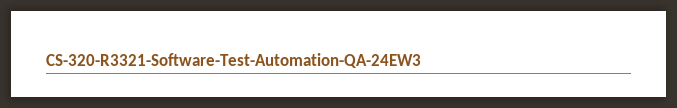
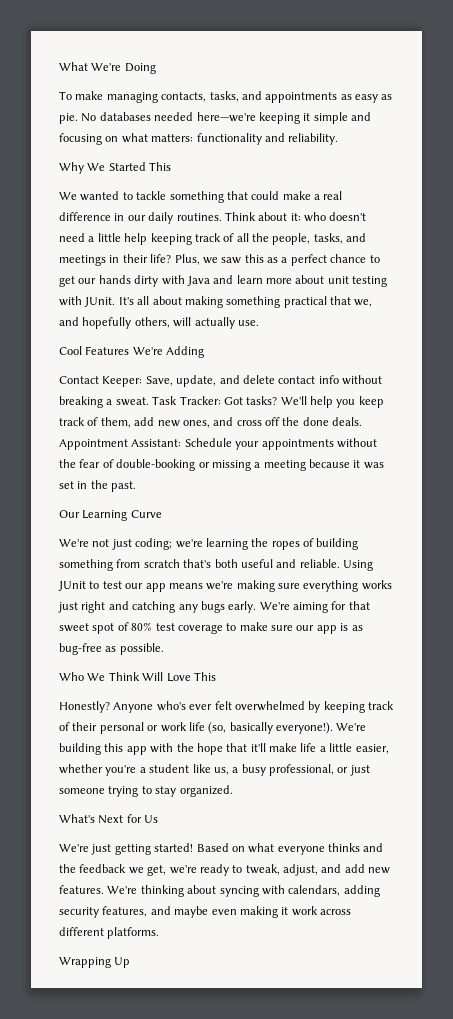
[46,53,421,68] CS-320-R3321-Software-Test-Automation-QA-24EW3 -> [59,62,156,74] [59,91,393,103] [59,112,371,124] [59,133,339,145] [59,162,172,174] [59,191,343,203] [59,212,367,224] [59,233,367,245] [59,254,380,266] [59,275,388,287] [59,296,373,308] [59,317,259,329] [59,346,205,358] [59,375,382,387] [59,396,384,408] [59,417,363,428] [59,438,377,450] [59,459,384,471] [59,480,137,492] [59,510,162,521] [59,538,359,550] [59,559,373,571] [58,580,392,592] [58,601,370,613] [59,622,363,634] [59,643,164,655] [59,672,216,682] [59,701,394,713] [59,722,367,734] [59,743,389,755] [59,764,370,776] [59,785,233,797] [59,814,159,824] [59,843,384,855] [59,864,391,876] [59,885,380,897] [59,906,351,918] [59,927,160,939] [59,957,131,968] What We're Doing // To make managing contacts, tasks, and appointments as easy as pie. No databases needed here—we're keeping it simple and focusing on what matters: functionality and reliability. // Why We Started This // We wanted to tackle something that could make a real difference in our daily routines. Think about it: who doesn't need a little help keeping track of all the people, tasks, and meetings in their life? Plus, we saw this as a perfect chance to get our hands dirty with Java and learn more about unit testing with JUnit. It's all about making something practical that we, and hopefully others, will actually use. // Cool Features We're Adding // Contact Keeper: Save, update, and delete contact info without breaking a sweat. Task Tracker: Got tasks? We'll help you keep track of them, add new ones, and cross off the done deals. Appointment Assistant: Schedule your appointments without the fear of double-booking or missing a meeting because it was set in the past. // Our Learning Curve // We're not just coding; we're learning the ropes of building something from scratch that's both useful and reliable. Using JUnit to test our app means we're making sure everything works just right and catching any bugs early. We're aiming for that sweet spot of 80% test coverage to make sure our app is as bug-free as possible. // Who We Think Will Love This // Honestly? Anyone who's ever felt overwhelmed by keeping track of their personal or work life (so, basically everyone!). We're building this app with the hope that it'll make life a little easier, whether you're a student like us, a busy professional, or just someone trying to stay organized. // What's Next for Us // We're just getting started! Based on what everyone thinks and the feedback we get, we're ready to tweak, adjust, and add new features. We're thinking about syncing with calendars, adding security features, and maybe even making it work across different platforms. // Wrapping Up

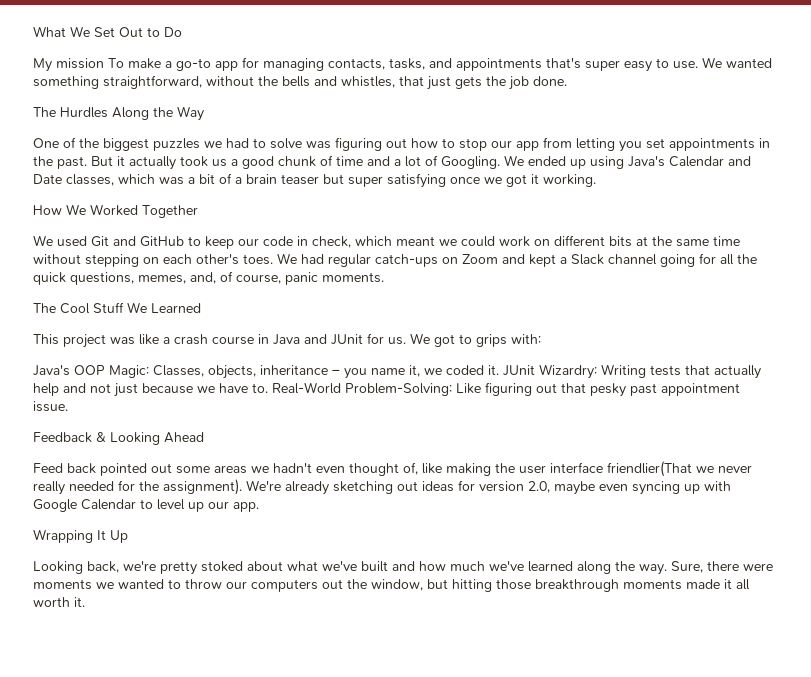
[91,63,156,74] [59,91,104,100] We're Doing // To make -> [70,26,182,37] [33,57,259,72] We Set Out to Do // My mission To make a go-to app for
[340,94,393,103] [59,112,371,124] [59,133,339,145] [59,162,172,174] [59,191,343,203] [59,212,367,224] [59,233,367,245] [59,254,380,266] [59,275,388,287] [59,296,373,308] [59,317,259,329] [59,346,205,358] [59,375,382,387] [59,396,384,408] [59,417,363,428] [59,438,377,450] [59,459,384,471] [59,480,137,492] [59,510,162,521] [59,538,359,550] [59,559,373,571] [58,580,392,592] [58,601,370,613] [59,622,363,634] [59,643,164,655] [59,672,216,682] [59,701,394,713] [59,722,367,734] [59,743,389,755] [59,764,370,776] [59,785,233,797] [59,814,159,824] [59,843,384,855] [59,864,391,876] [59,885,380,897] [59,906,351,918] [59,927,160,939] as easy as pie. No databases needed here—we're keeping it simple and focusing on what matters: functionality and reliability. // Why We Started This // We wanted to tackle something that could make a real difference in our daily routines. Think about it: who doesn't need a little help keeping track of all the people, tasks, and meetings in their life? Plus, we saw this as a perfect chance to get our hands dirty with Java and learn more about unit testing with JUnit. It's all about making something practical that we, and hopefully others, will actually use. // Cool Features We're Adding // Contact Keeper: Save, update, and delete contact info without breaking a sweat. Task Tracker: Got tasks? We'll help you keep track of them, add new ones, and cross off the done deals. Appointment Assistant: Schedule your appointments without the fear of double-booking or missing a meeting because it was set in the past. // Our Learning Curve // We're not just coding; we're learning the ropes of building something from scratch that's both useful and reliable. Using JUnit to test our app means we're making sure everything works just right and catching any bugs early. We're aiming for that sweet spot of 80% test coverage to make sure our app is as bug-free as possible. // Who We Think Will Love This // Honestly? Anyone who's ever felt overwhelmed by keeping track of their personal or work life (so, basically everyone!). We're building this app with the hope that it'll make life a little easier, whether you're a student like us, a busy professional, or just someone trying to stay organized. // What's Next for Us // We're just getting started! Based on what everyone thinks and the feedback we get, we're ready to tweak, adjust, and add new features. We're thinking about syncing with calendars, adding security features, and maybe even making it work across different platforms. -> [546,57,772,72] [33,75,567,90] [33,106,204,121] [33,137,770,152] [33,155,751,170] [33,173,596,188] [33,204,198,218] [33,235,740,249] [33,253,757,267] [33,271,384,285] [33,302,201,314] [33,333,541,348] [33,364,761,379] [33,382,740,397] [33,401,68,412] [33,432,204,445] [33,461,752,477] [33,479,731,495] [33,499,259,512] that's super easy to use. We wanted something straightforward, without the bells and whistles, that just gets the job done. // The Hurdles Along the Way // One of the biggest puzzles we had to solve was figuring out how to stop our app from letting you set appointments in the past. But it actually took us a good chunk of time and a lot of Googling. We ended up using Java's Calendar and Date classes, which was a bit of a brain teaser but super satisfying once we got it working. // How We Worked Together // We used Git and GitHub to keep our code in check, which meant we could work on different bits at the same time without stepping on each other's toes. We had regular catch-ups on Zoom and kept a Slack channel going for all the quick questions, memes, and, of course, panic moments. // The Cool Stuff We Learned // This project was like a crash course in Java and JUnit for us. We got to grips with: // Java's OOP Magic: Classes, objects, inheritance – you name it, we coded it. JUnit Wizardry: Writing tests that actually help and not just because we have to. Real-World Problem-Solving: Like figuring out that pesky past appointment issue. // Feedback & Looking Ahead // Feed back pointed out some areas we hadn't even thought of, like making the user interface friendlier(That we never really needed for the assignment). We're already sketching out ideas for version 2.0, maybe even syncing up with Google Calendar to level up our app.
(111, 962) none -> [97,530,106,540] It
(131, 962) none -> [33,561,773,575] [33,579,750,592] [33,597,85,607] // Looking back, we're pretty stoked about what we've built and how much we've learned along the way. Sure, there were moments we wanted to throw our computers out the window, but hitting those breakthrough moments made it all worth it.

